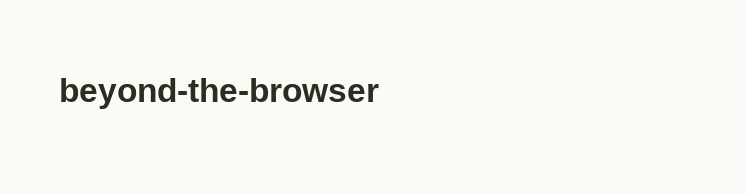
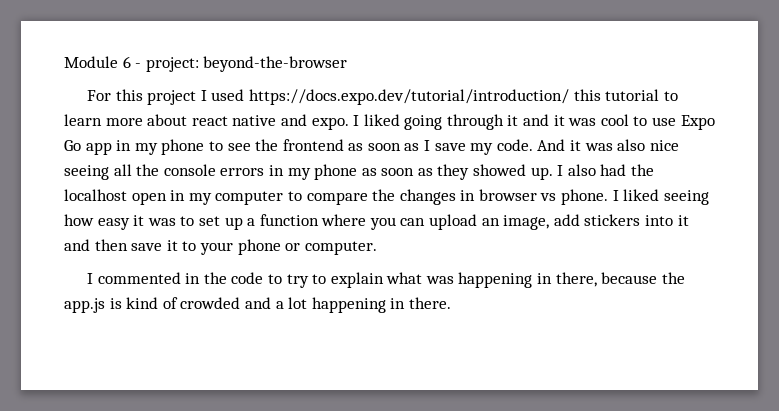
[59,78,379,109] beyond-the-browser -> [64,56,348,72] [86,89,678,105] [64,114,715,130] [64,139,679,155] [64,164,655,180] [64,189,709,205] [64,214,689,230] [64,239,377,255] [86,272,685,288] [64,297,451,313] Module 6 - project: beyond-the-browser // For this project I used https://docs.expo.dev/tutorial/introduction/ this tutorial to learn more about react native and expo. I liked going through it and it was cool to use Expo Go app in my phone to see the frontend as soon as I save my code. And it was also nice seeing all the console errors in my phone as soon as they showed up. I also had the localhost open in my computer to compare the changes in browser vs phone. I liked seeing how easy it was to set up a function where you can upload an image, add stickers into it and then save it to your phone or computer. // I commented in the code to try to explain what was happening in there, because the app.js is kind of crowded and a lot happening in there.

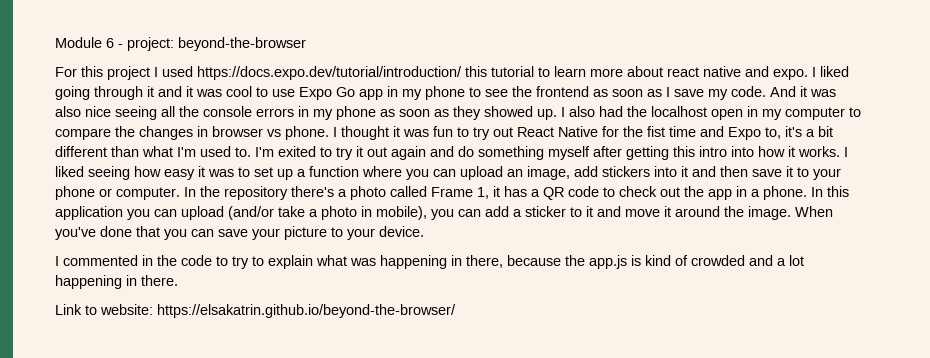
(619, 195) none -> [341,126,833,140] [55,146,848,160] thought it was fun to try out React Native for the fist time and Expo to, it's a bit different than what I'm used to. I'm exited to try it out again and do something myself after getting this intro into how it works. I
(377, 248) none -> [184,186,849,200] [55,206,833,220] [55,226,424,240] In the repository there's a photo called Frame 1, it has a QR code to check out the app in a phone. In this application you can upload (and/or take a photo in mobile), you can add a sticker to it and move it around the image. When you've done that you can save your picture to your device.
(451, 303) none -> [55,304,456,318] // Link to website: https://elsakatrin.github.io/beyond-the-browser/

